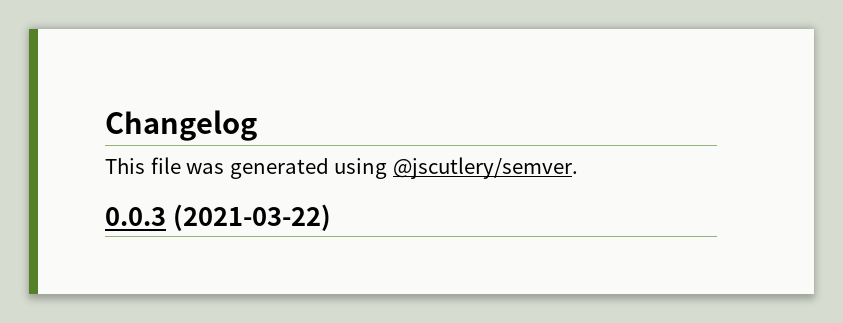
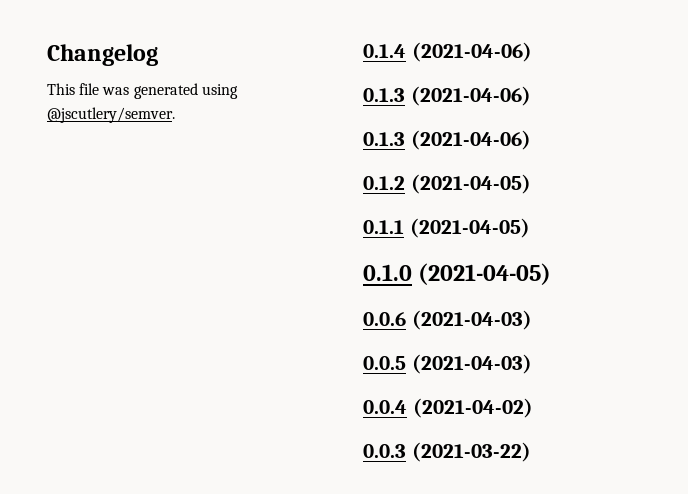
(578, 168) none -> [363,42,532,62] [363,86,531,106] [363,130,531,150] [363,174,531,194] [363,218,530,238] [363,263,552,285] [363,310,532,330] [363,354,532,374] [363,398,533,418] // 0.1.4 (2021-04-06) // 0.1.3 (2021-04-06) // 0.1.3 (2021-04-06) // 0.1.2 (2021-04-05) // 0.1.1 (2021-04-05) // 0.1.0 (2021-04-05) // 0.0.6 (2021-04-03) // 0.0.5 (2021-04-03) // 0.0.4 (2021-04-02)

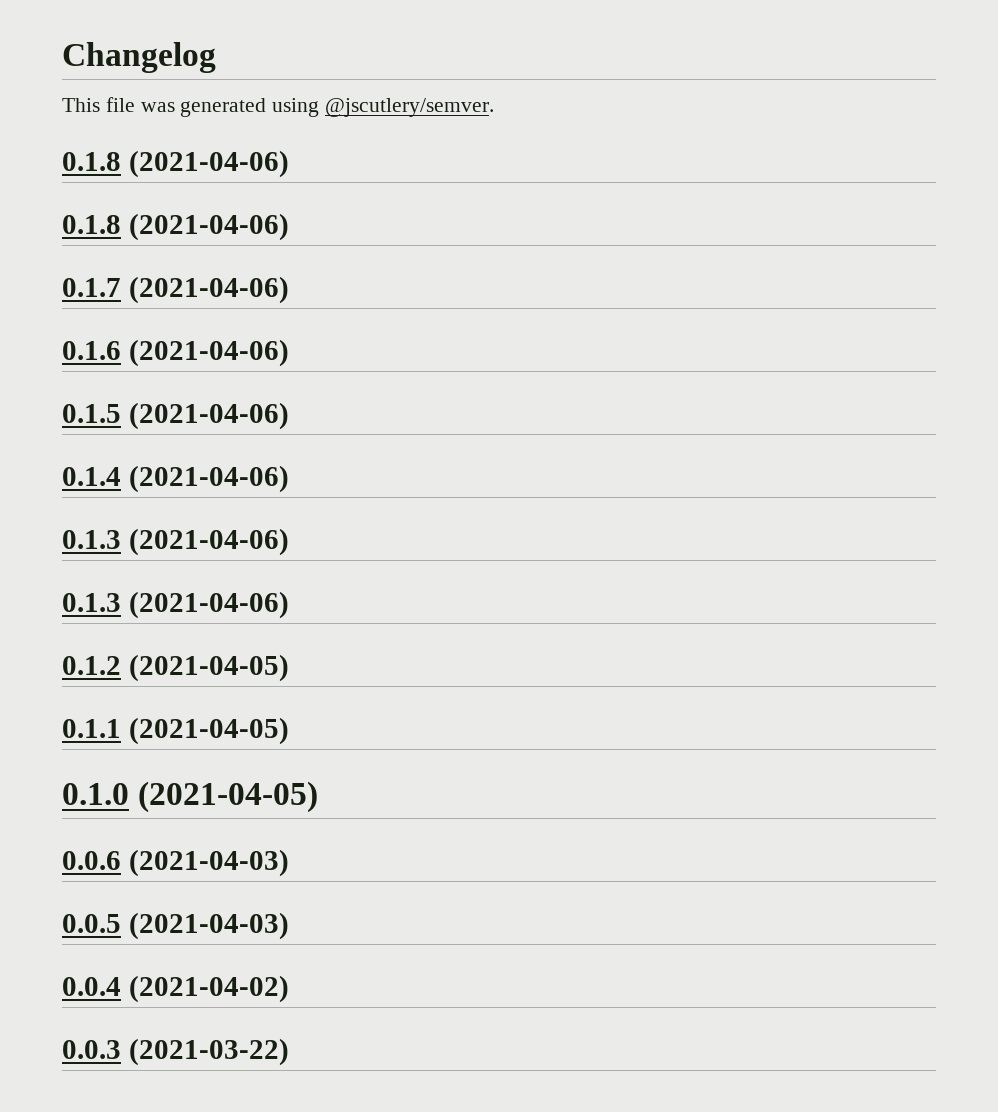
(175, 115) none -> [62,150,289,178] [62,213,289,241] [62,276,289,304] [62,339,289,367] [62,402,289,430] // 0.1.8 (2021-04-06) // 0.1.8 (2021-04-06) // 0.1.7 (2021-04-06) // 0.1.6 (2021-04-06) // 0.1.5 (2021-04-06)

